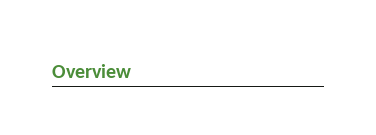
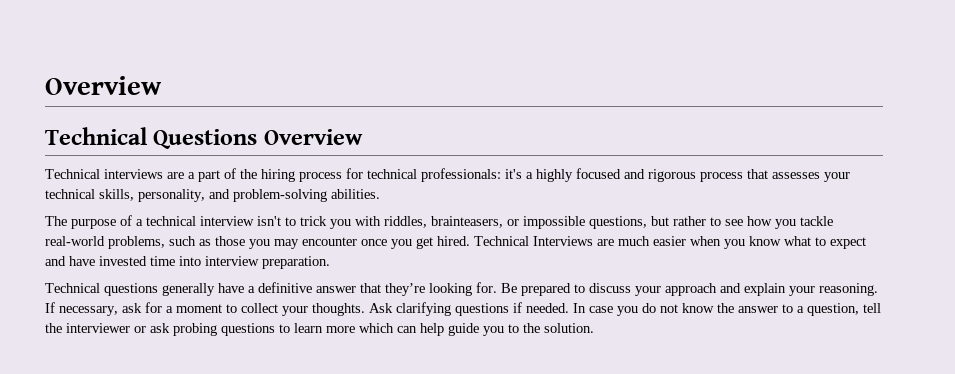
[52,64,131,78] Overview -> [45,76,162,95] [45,127,363,149] [45,168,850,182] [45,189,380,202] [45,215,833,229] [45,236,866,249] [45,256,330,269] [45,282,878,296] [45,302,881,316] [45,323,594,336] Overview // Technical Questions Overview // Technical interviews are a part of the hiring process for technical professionals: it's a highly focused and rigorous process that assesses your technical skills, personality, and problem-solving abilities. // The purpose of a technical interview isn't to trick you with riddles, brainteasers, or impossible questions, but rather to see how you tackle real-world problems, such as those you may encounter once you get hired. Technical Interviews are much easier when you know what to expect and have invested time into interview preparation. // Technical questions generally have a definitive answer that they’re looking for. Be prepared to discuss your approach and explain your reasoning. If necessary, ask for a moment to collect your thoughts. Ask clarifying questions if needed. In case you do not know the answer to a question, tell the interviewer or ask probing questions to learn more which can help guide you to the solution.

